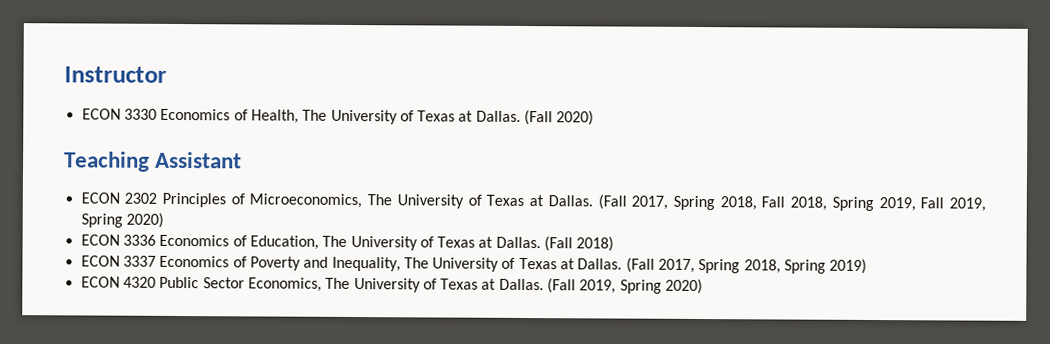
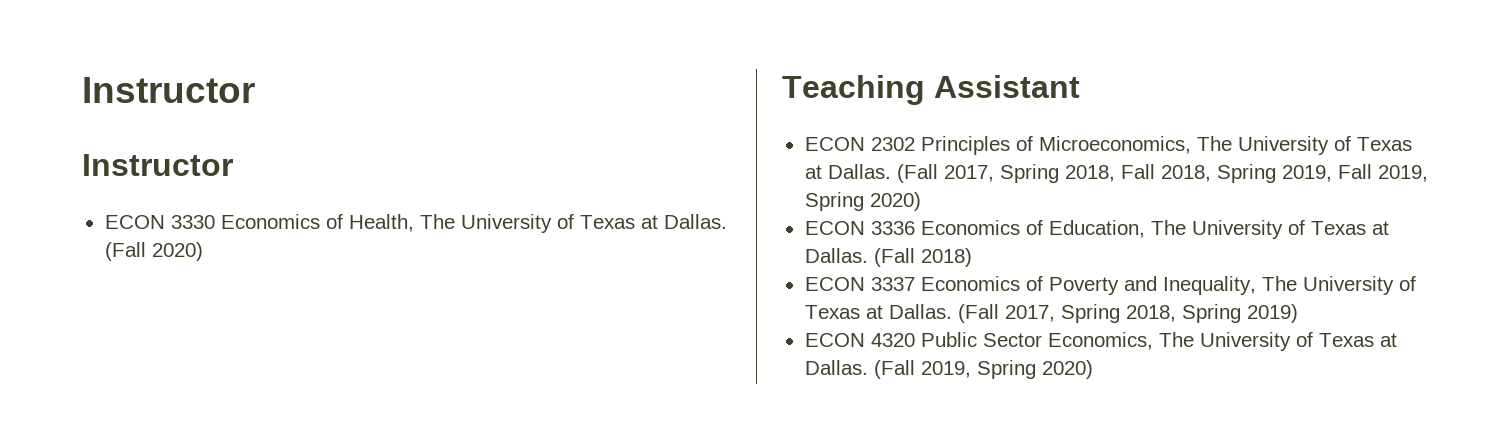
[64,66,167,83] Instructor -> [82,77,255,103] [82,154,233,176] Instructor // Instructor

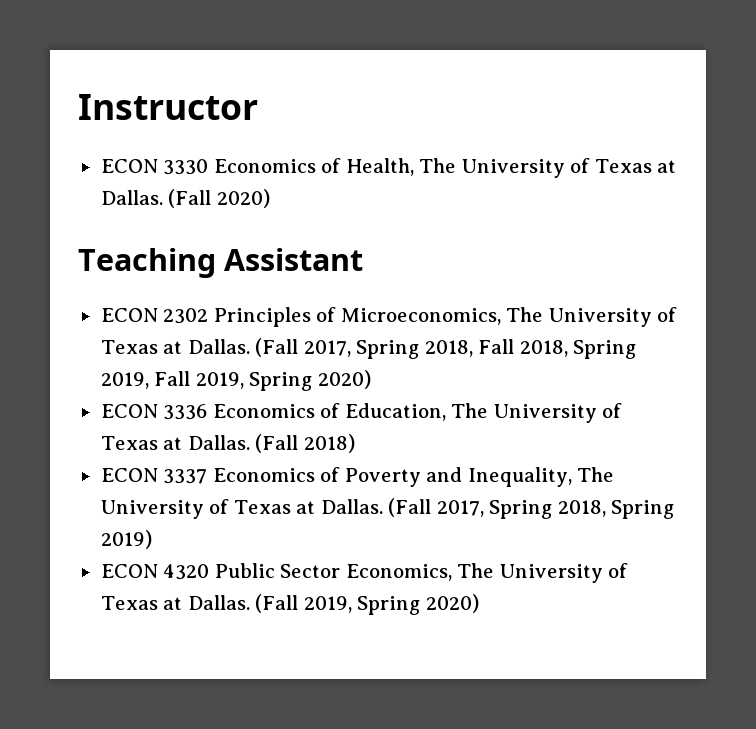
[82,77,255,103] [82,154,233,176] Instructor // Instructor -> [78,94,258,120] Instructor

